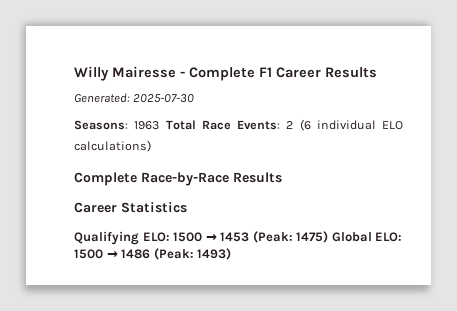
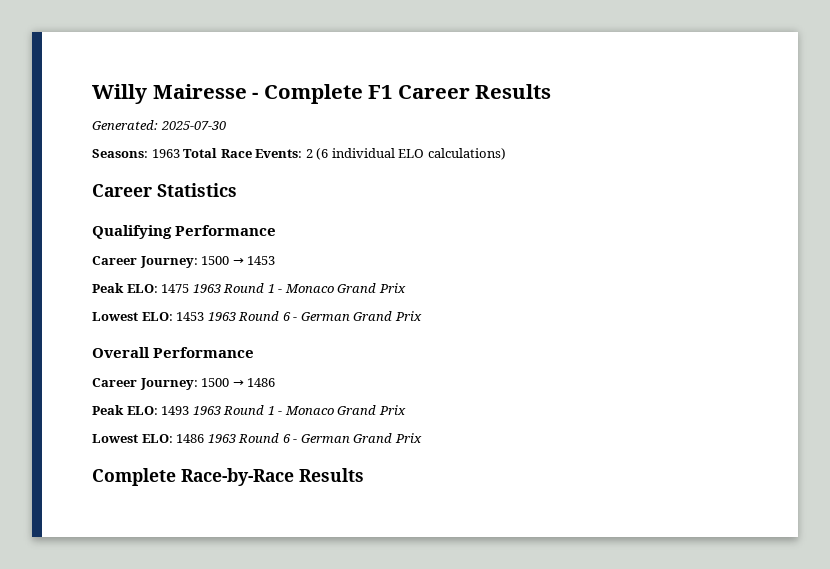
[74,172,282,186] // Complete Race-by-Race Results -> (506, 154) none
[142,232,170,242] ELO: -> [175,225,277,236] [92,256,198,268] Performance // Career Journey:
[252,231,403,243] [74,248,232,260] (Peak: 1475) Global ELO: 1500 → 1486 (Peak: 1493) -> [92,283,406,293] [92,311,422,321] [92,347,255,358] [92,378,276,390] [92,405,406,415] [92,433,422,443] [92,468,364,486] // Peak ELO: 1475 1963 Round 1 - Monaco Grand Prix // Lowest ELO: 1453 1963 Round 6 - German Grand Prix // Overall Performance // Career Journey: 1500 → 1486 // Peak ELO: 1493 1963 Round 1 - Monaco Grand Prix // Lowest ELO: 1486 1963 Round 6 - German Grand Prix // Complete Race-by-Race Results

